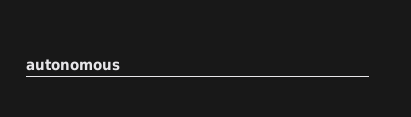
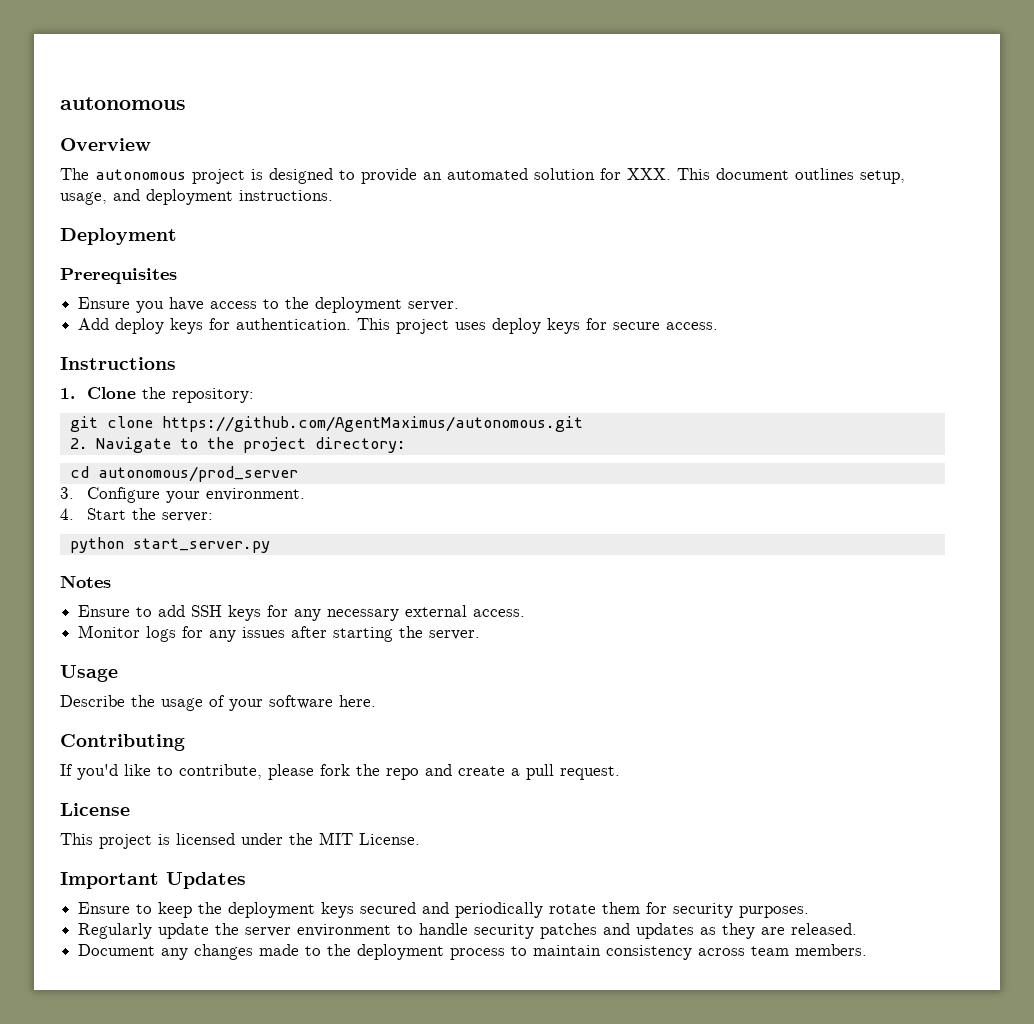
[26,59,120,71] autonomous -> [60,97,186,110] [60,138,151,151] [60,168,905,184] [60,189,333,205] [60,228,177,245] [60,268,177,284] [78,297,460,313] [78,318,719,334] [60,357,176,370] [60,387,254,403] [69,416,583,432] [69,437,407,453] [69,466,298,482] [60,487,305,503] [60,508,213,522] [69,537,270,553] [60,575,111,588] [78,605,526,621] [78,625,481,642] [60,665,118,682] [60,695,376,711] [60,734,185,751] [60,764,620,780] [60,803,130,816] [60,832,420,849] [60,872,246,889] [78,902,810,918] [78,923,858,939] [78,944,868,960] autonomous // Overview // The autonomous project is designed to provide an automated solution for XXX. This document outlines setup, usage, and deployment instructions. // Deployment // Prerequisites // Ensure you have access to the deployment server. // Add deploy keys for authentication. This project uses deploy keys for secure access. // Instructions // 1. Clone the repository: // git clone https://github.com/AgentMaximus/autonomous.git // 2. Navigate to the project directory: // cd autonomous/prod_server // 3. Configure your environment. // 4. Start the server: // python start_server.py // Notes // Ensure to add SSH keys for any necessary external access. // Monitor logs for any issues after starting the server. // Usage // Describe the usage of your software here. // Contributing // If you'd like to contribute, please fork the repo and create a pull request. // License // This project is licensed under the MIT License. // Important Updates // Ensure to keep the deployment keys secured and periodically rotate them for security purposes. // Regularly update the server environment to handle security patches and updates as they are released. // Document any changes made to the deployment process to maintain consistency across team members.

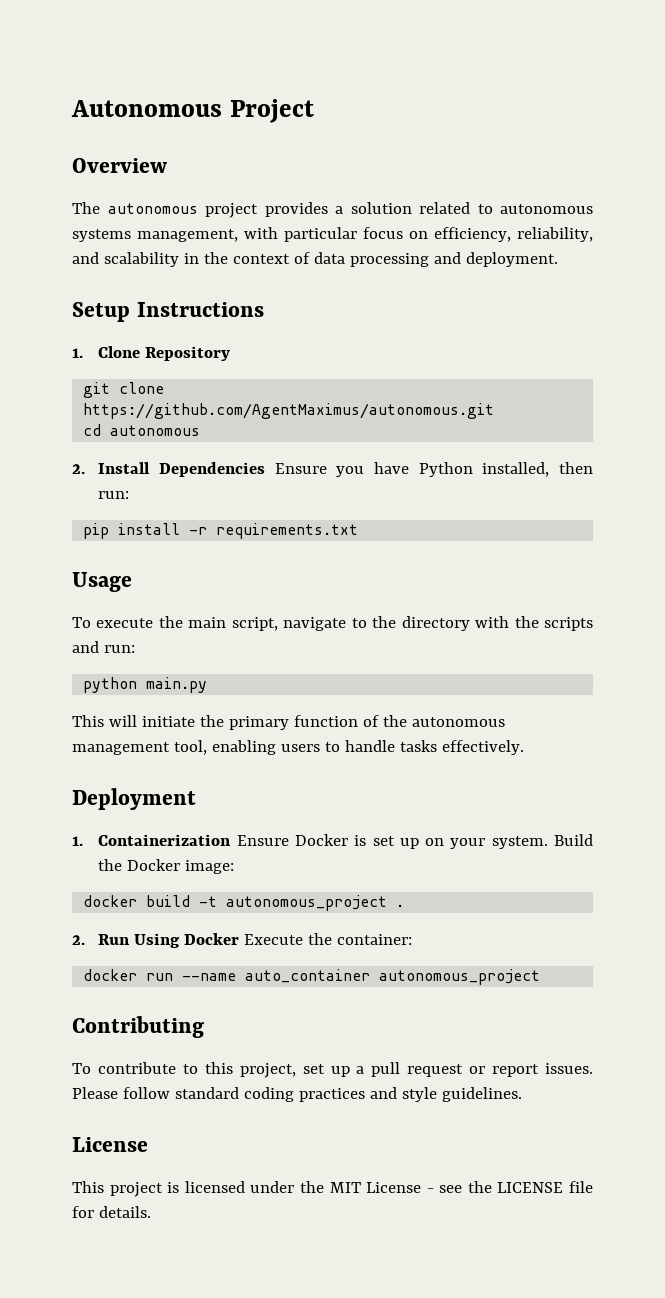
[60,97,186,110] autonomous -> [71,99,314,123] Autonomous Project
[251,168,905,184] [60,189,333,205] [60,228,177,245] [60,268,177,284] [78,297,460,313] [78,318,719,334] is designed to provide an automated solution for XXX. This document outlines setup, usage, and deployment instructions. // Deployment // Prerequisites // Ensure you have access to the deployment server. // Add deploy keys for authentication. This project uses deploy keys for secure access. // -> [264,202,593,217] [72,227,593,242] [72,252,558,267] [72,302,130,322] provides a solution related to autonomous systems management, with particular focus on efficiency, reliability, and scalability in the context of data processing and deployment. // Setup
[141,387,254,403] the repository: -> [145,346,231,361] Repository
[69,437,407,453] [69,466,298,482] [60,487,305,503] [60,508,213,522] [69,537,270,553] [60,575,111,588] [78,605,526,621] [78,625,481,642] [60,665,118,682] [60,695,376,711] [60,734,185,751] [60,764,620,780] 2. Navigate to the project directory: // cd autonomous/prod_server // 3. Configure your environment. // 4. Start the server: // python start_server.py // Notes // Ensure to add SSH keys for any necessary external access. // Monitor logs for any issues after starting the server. // Usage // Describe the usage of your software here. // Contributing // If you'd like to contribute, please fork the repo and create a pull request. -> [83,424,201,436] [72,462,593,477] [98,491,130,499] [83,523,359,539] [72,572,132,592] [72,616,593,631] [72,641,135,653] [83,677,208,693] [72,715,505,730] [72,740,524,755] [72,788,196,810] [72,834,594,849] [98,859,235,874] [83,895,405,911] [72,933,413,948] [83,969,541,985] [72,1016,204,1038] [72,1062,594,1078] [72,1087,522,1102] cd autonomous // 2. Install Dependencies Ensure you have Python installed, then run: // pip install -r requirements.txt // Usage // To execute the main script, navigate to the directory with the scripts and run: // python main.py // This will initiate the primary function of the autonomous management tool, enabling users to handle tasks effectively. // Deployment // 1. Containerization Ensure Docker is set up on your system. Build the Docker image: // docker build -t autonomous_project . // 2. Run Using Docker Execute the container: // docker run --name auto_container autonomous_project // Contributing // To contribute to this project, set up a pull request or report issues. Please follow standard coding practices and style guidelines.
[359,833,420,845] [60,872,246,889] [78,902,810,918] [78,923,858,939] [78,944,868,960] License. // Important Updates // Ensure to keep the deployment keys secured and periodically rotate them for security purposes. // Regularly update the server environment to handle security patches and updates as they are released. // Document any changes made to the deployment process to maintain consistency across team members. -> [366,1181,593,1193] [72,1206,151,1218] License - see the LICENSE file for details.

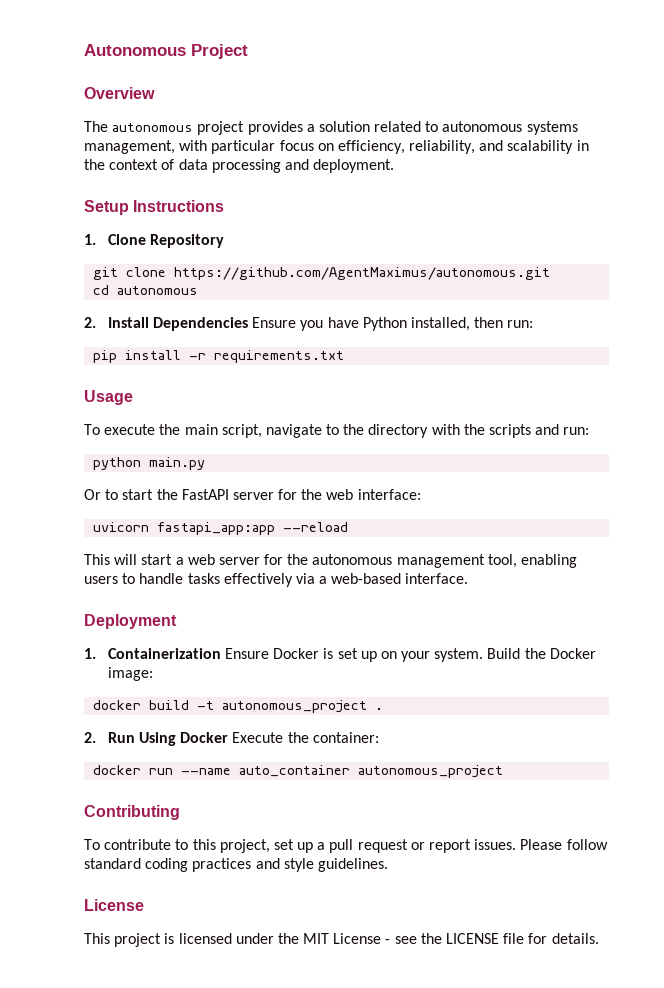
[72,715,379,730] This will initiate the primary function of -> [84,489,421,500] [93,522,349,535] [84,554,284,565] Or to start the FastAPI server for the web interface: // uvicorn fastapi_app:app --reload // This will start a web server for
[441,740,524,755] effectively. -> [223,573,469,587] effectively via a web-based interface.

